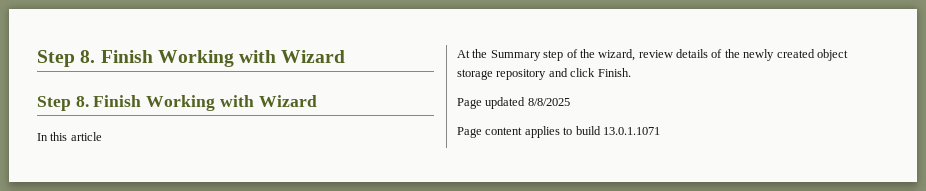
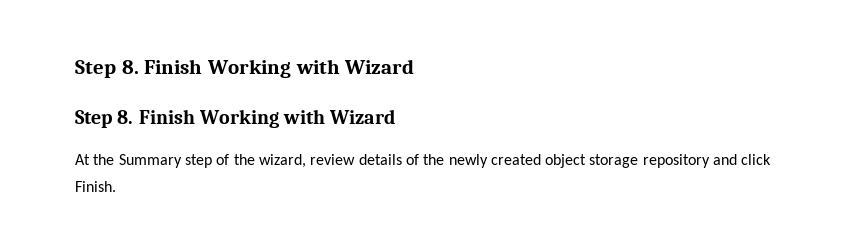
[37,132,102,141] // In this article -> (396, 116) none
[457,97,570,109] [457,126,660,138] // Page updated 8/8/2025 // Page content applies to build 13.0.1.1071 -> (116, 186) none

